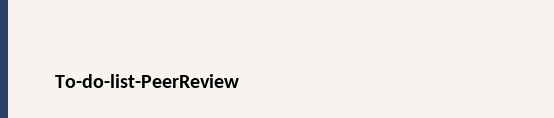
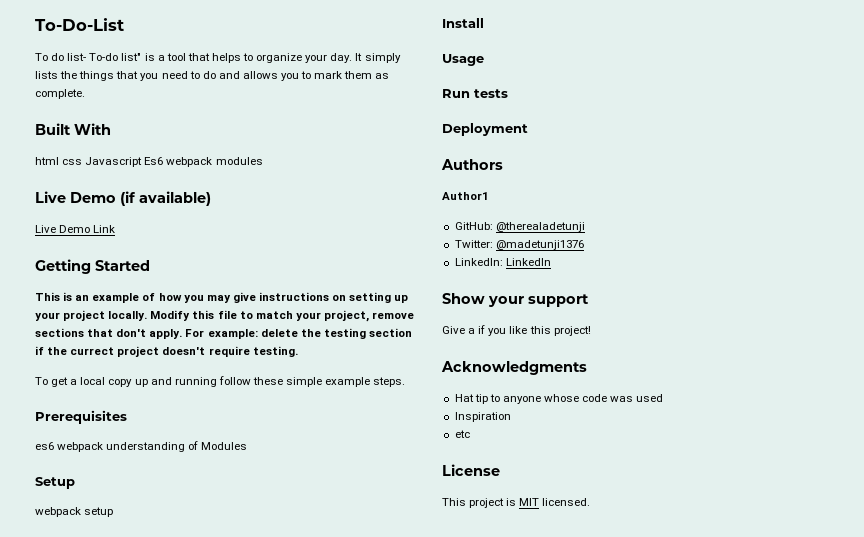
[55,74,239,88] To-do-list-PeerReview -> [35,18,124,31] [35,53,401,63] [35,71,390,81] [35,89,85,99] [35,123,111,135] [35,157,263,167] [35,191,211,206] [35,225,116,233] [35,259,150,274] [35,292,409,303] [35,310,415,322] [35,328,412,339] [35,346,298,357] [35,376,406,387] [35,410,127,424] [35,441,248,452] [35,477,75,489] [35,507,114,517] [442,18,484,28] [442,54,484,66] [442,89,508,98] [442,123,528,136] [441,159,503,170] [442,192,489,200] [454,222,585,232] [454,240,584,250] [454,258,551,266] [442,293,589,307] [442,325,591,336] [441,361,587,375] [454,394,664,404] [454,412,511,422] [454,430,470,438] [442,464,500,476] [442,498,591,508] To-Do-List // To do list- To-do list" is a tool that helps to organize your day. It simply lists the things that you need to do and allows you to mark them as complete. // Built With // html css Javascript Es6 webpack modules // Live Demo (if available) // Live Demo Link // Getting Started // This is an example of how you may give instructions on setting up your project locally. Modify this file to match your project, remove sections that don't apply. For example: delete the testing section if the currect project doesn't require testing. // To get a local copy up and running follow these simple example steps. // Prerequisites // es6 webpack understanding of Modules // Setup // webpack setup // Install // Usage // Run tests // Deployment // Authors // Author1 // GitHub: @therealadetunji // Twitter: @madetunji1376 // LinkedIn: LinkedIn // Show your support // Give a if you like this project! // Acknowledgments // Hat tip to anyone whose code was used // Inspiration // etc // License // This project is MIT licensed.

